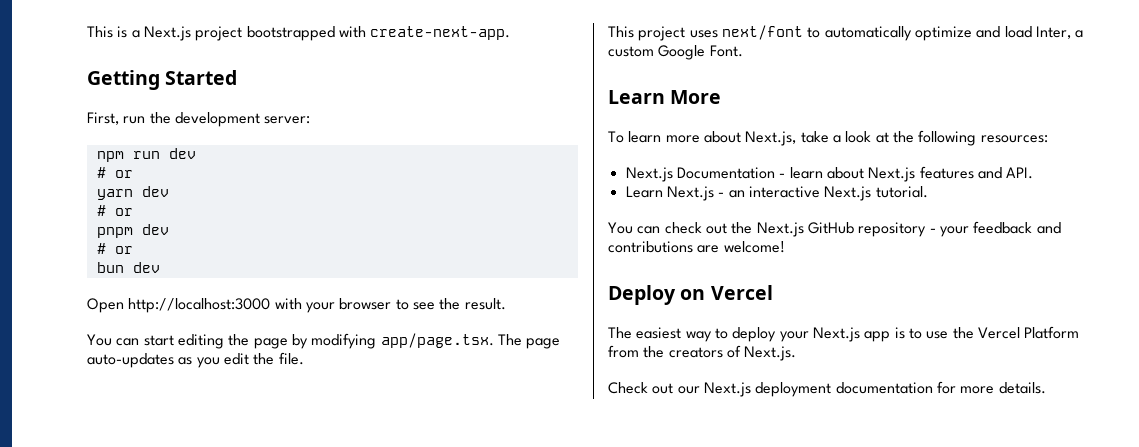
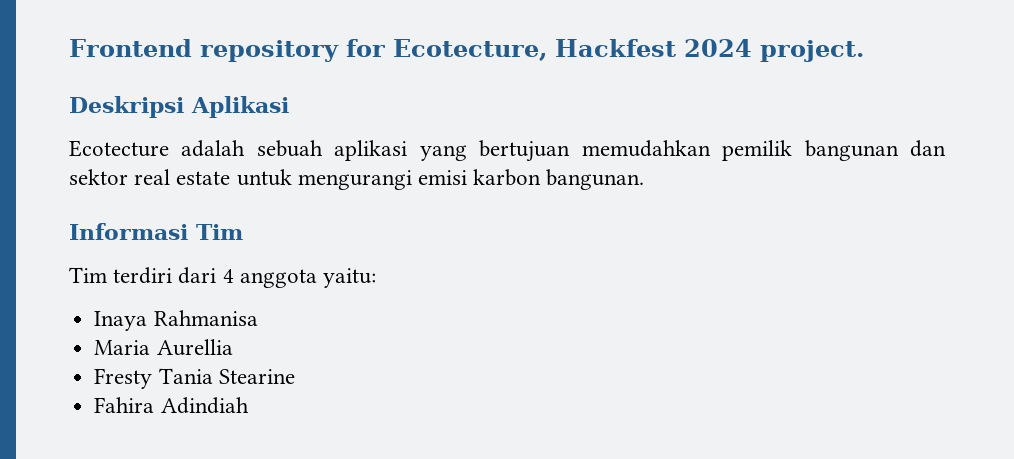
[87,26,511,41] [87,70,238,90] [87,112,311,127] [96,148,196,162] [96,167,133,178] [96,186,169,200] [96,205,133,216] [96,224,169,238] [96,243,133,254] [96,262,160,273] [87,298,506,313] [87,333,561,349] [87,352,304,368] [608,25,1084,41] [608,45,743,60] [608,90,722,104] [608,130,1048,146] [625,166,1034,182] [625,186,928,201] [608,221,1061,237] [608,241,785,253] [608,285,773,305] [608,326,1080,342] [608,345,797,361] [608,381,1046,397] This is a Next.js project bootstrapped with create-next-app. // Getting Started // First, run the development server: // npm run dev // # or // yarn dev // # or // pnpm dev // # or // bun dev // Open http://localhost:3000 with your browser to see the result. // You can start editing the page by modifying app/page.tsx. The page auto-updates as you edit the file. // This project uses next/font to automatically optimize and load Inter, a custom Google Font. // Learn More // To learn more about Next.js, take a look at the following resources: // Next.js Documentation - learn about Next.js features and API. // Learn Next.js - an interactive Next.js tutorial. // You can check out the Next.js GitHub repository - your feedback and contributions are welcome! // Deploy on Vercel // The easiest way to deploy your Next.js app is to use the Vercel Platform from the creators of Next.js. // Check out our Next.js deployment documentation for more details. -> [69,39,864,62] [69,96,289,118] [69,140,946,162] [69,169,645,190] [69,223,243,240] [69,267,377,288] [94,310,258,331] [94,339,233,356] [94,368,295,389] [94,397,249,414] Frontend repository for Ecotecture, Hackfest 2024 project. // Deskripsi Aplikasi // Ecotecture adalah sebuah aplikasi yang bertujuan memudahkan pemilik bangunan dan sektor real estate untuk mengurangi emisi karbon bangunan. // Informasi Tim // Tim terdiri dari 4 anggota yaitu: // Inaya Rahmanisa // Maria Aurellia // Fresty Tania Stearine // Fahira Adindiah

